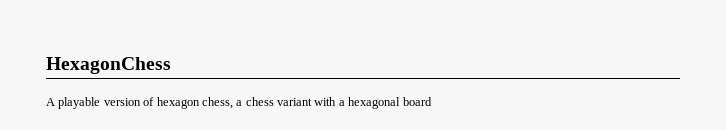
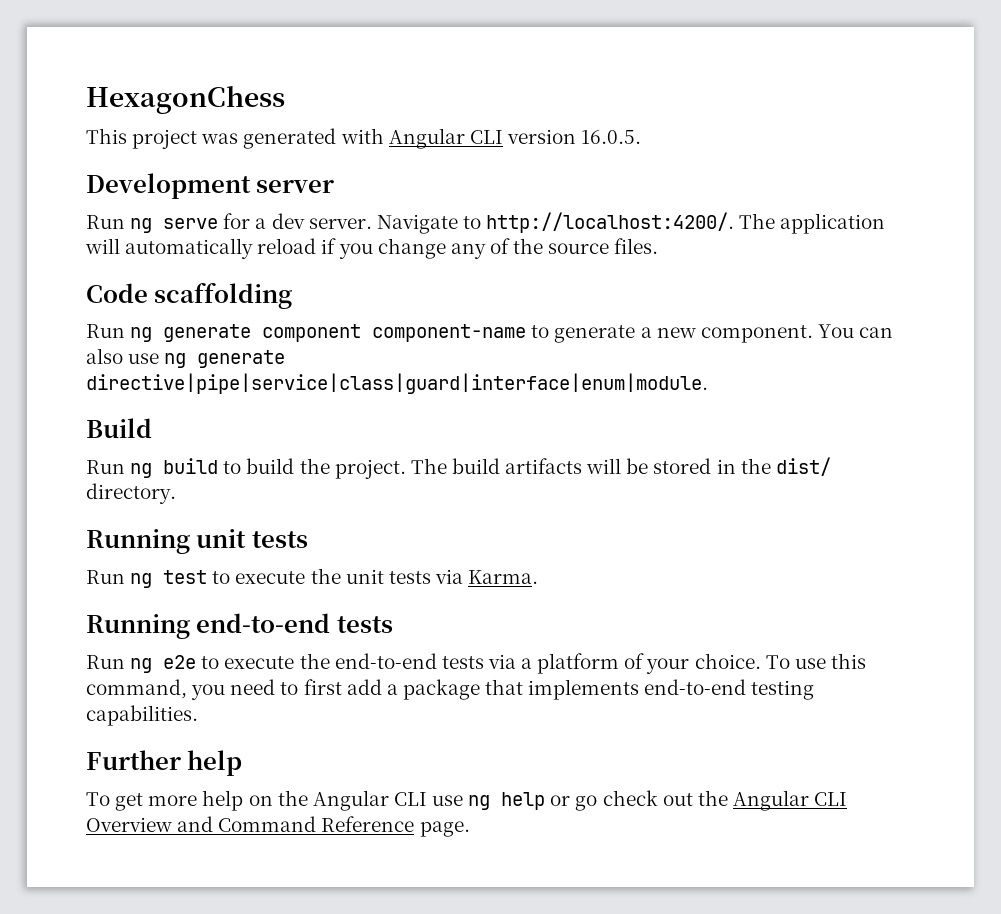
[46,97,432,109] A playable version of hexagon chess, a chess variant with a hexagonal board -> [86,128,642,149] [86,173,335,199] [86,212,886,234] [85,238,659,259] [86,282,293,309] [86,324,894,343] [86,348,286,368] [86,373,708,394] [86,418,152,438] [86,457,831,479] [86,483,176,504] [86,529,308,554] [86,568,539,588] [86,613,393,639] [86,653,866,674] [86,679,815,700] [86,705,198,726] [86,750,243,776] [86,790,848,811] [86,816,470,837] This project was generated with Angular CLI version 16.0.5. // Development server // Run ng serve for a dev server. Navigate to http://localhost:4200/. The application will automatically reload if you change any of the source files. // Code scaffolding // Run ng generate component component-name to generate a new component. You can also use ng generate directive|pipe|service|class|guard|interface|enum|module. // Build // Run ng build to build the project. The build artifacts will be stored in the dist/ directory. // Running unit tests // Run ng test to execute the unit tests via Karma. // Running end-to-end tests // Run ng e2e to execute the end-to-end tests via a platform of your choice. To use this command, you need to first add a package that implements end-to-end testing capabilities. // Further help // To get more help on the Angular CLI use ng help or go check out the Angular CLI Overview and Command Reference page.

